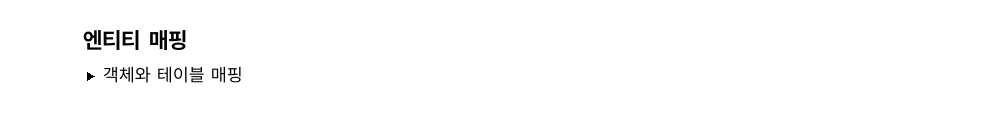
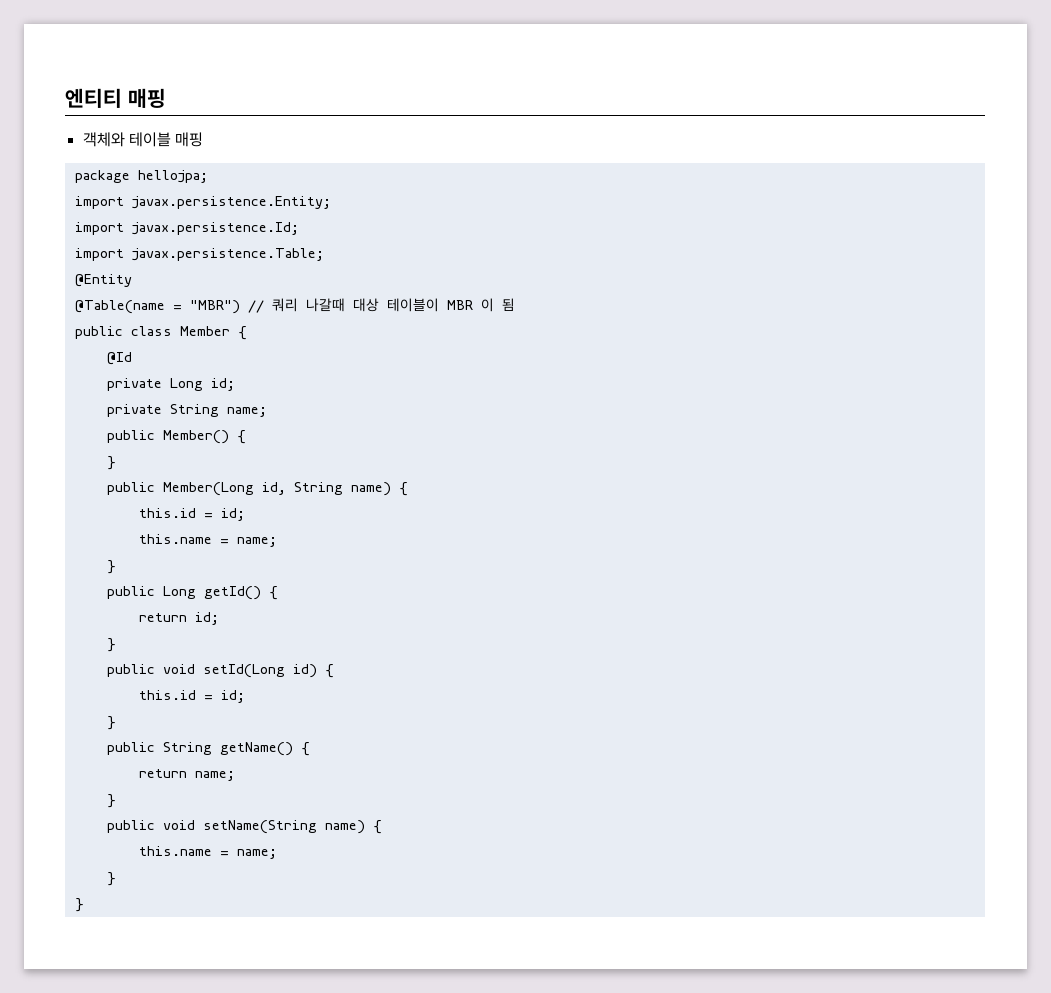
(243, 74) none -> [74,170,208,183] [74,196,331,209] [74,222,299,235] [74,248,324,261] [74,274,132,287] [74,298,515,314] [74,326,247,340] [106,352,132,365] [106,378,235,391] [106,404,267,417] [106,430,246,444] [106,456,116,470] [106,482,408,496] [138,508,245,521] [138,534,277,547] [106,560,116,574] [106,586,278,600] [138,612,219,625] [106,638,116,652] [106,664,334,678] [138,690,245,703] [106,716,116,730] [106,742,310,756] [138,769,235,781] [106,794,116,808] [106,820,382,834] [138,846,277,859] [106,872,116,886] [74,898,84,912] // package hellojpa; // import javax.persistence.Entity; // import javax.persistence.Id; // import javax.persistence.Table; // @Entity // @Table(name = "MBR") // 쿼리 나갈때 대상 테이블이 MBR 이 됨 // public class Member { // @Id // private Long id; // private String name; // public Member() { // } // public Member(Long id, String name) { // this.id = id; // this.name = name; // } // public Long getId() { // return id; // } // public void setId(Long id) { // this.id = id; // } // public String getName() { // return name; // } // public void setName(String name) { // this.name = name; // } // }

